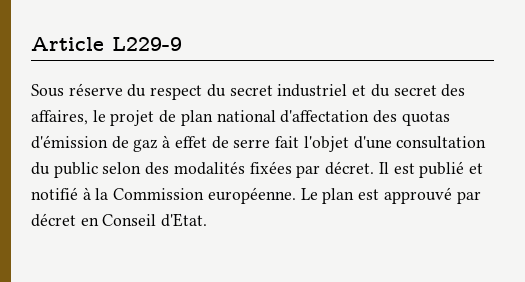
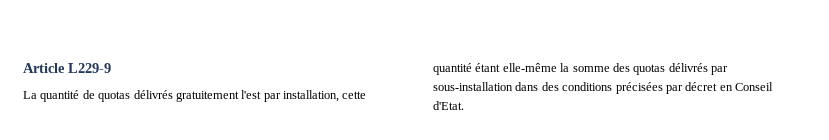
[31,83,466,100] [31,110,450,126] [31,135,487,152] [31,161,483,178] [31,187,452,204] Sous réserve du respect du secret industriel et du secret des affaires, le projet de plan national d'affectation des quotas d'émission de gaz à effet de serre fait l'objet d'une consultation du public selon des modalités fixées par décret. Il est publié et notifié à la Commission européenne. Le plan est approuvé -> [23,90,367,102] [433,63,728,75] [433,82,663,94] La quantité de quotas délivrés gratuitement l'est par installation, cette quantité étant elle-même la somme des quotas délivrés par sous-installation dans des conditions précisées

